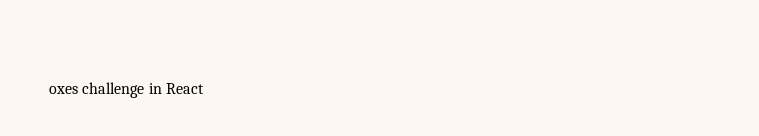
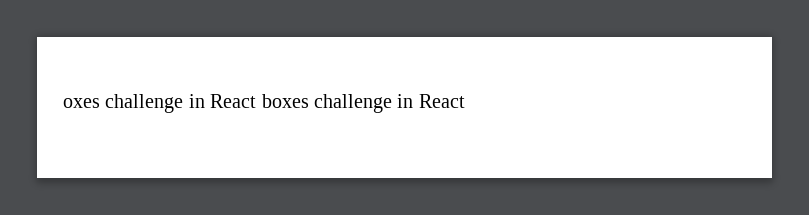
(204, 88) none -> [261,94,465,113] boxes challenge in React

